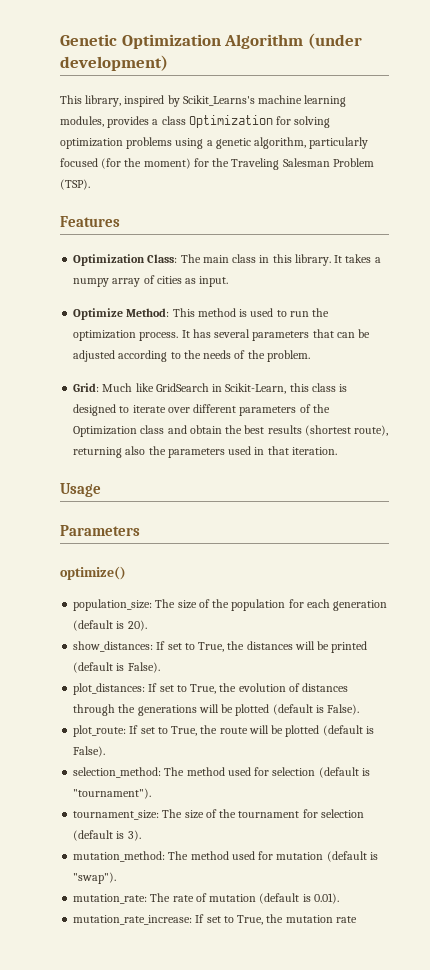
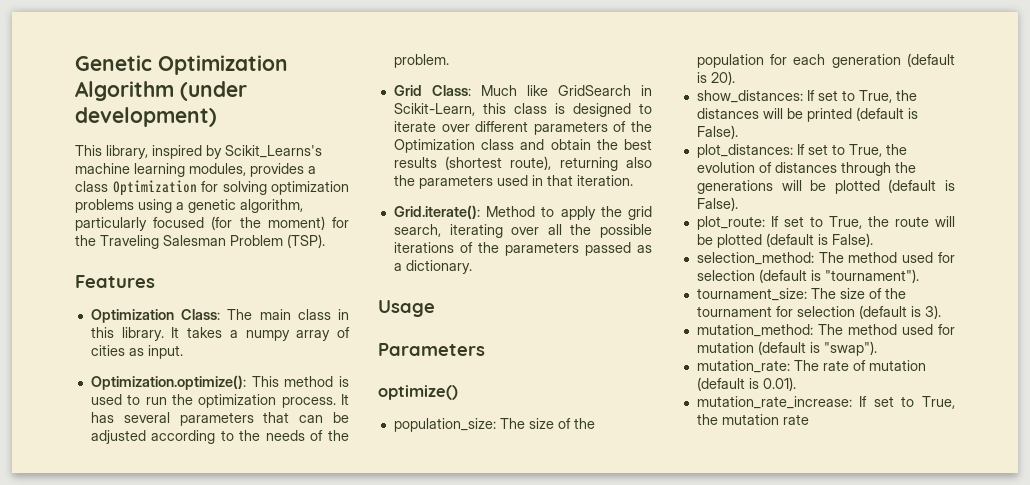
[73,308,170,320] Optimize Method: -> [90,375,246,390] Optimization.optimize():
[73,383,100,392] Grid: -> [393,85,471,96] Grid Class:
(337, 451) none -> [393,205,652,220] [393,224,652,238] [393,242,652,256] [393,260,472,274] // Grid.iterate(): Method to apply the grid search, iterating over all the possible iterations of the parameters passed as a dictionary.

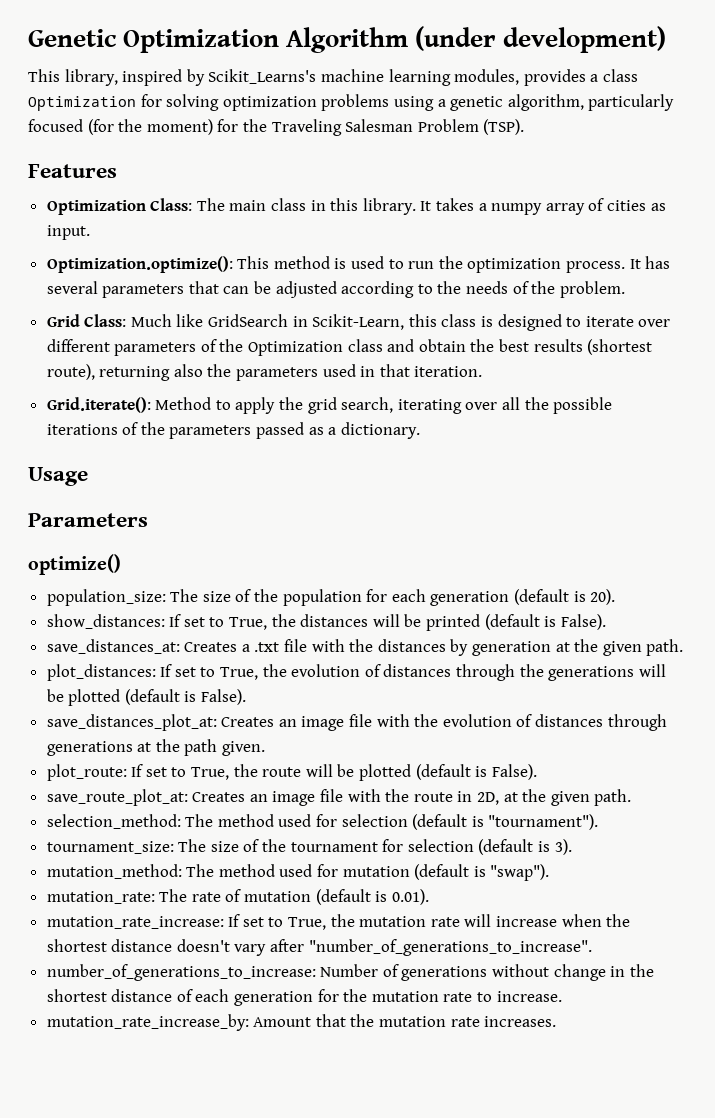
(738, 132) none -> [46,639,684,656] // save_distances_at: Creates a .txt file with the distances by generation at the given path.
(738, 204) none -> [46,714,667,731] [46,739,266,756] // save_distances_plot_at: Creates an image file with the evolution of distances through generations at the path given.
(873, 240) none -> [46,789,632,806] // save_route_plot_at: Creates an image file with the route in 2D, at the given path.
(809, 419) none -> [464,914,631,927] [46,939,592,956] [46,964,654,981] [46,989,562,1006] [46,1014,557,1031] will increase when the shortest distance doesn't vary after "number_of_generations_to_increase". // number_of_generations_to_increase: Number of generations without change in the shortest distance of each generation for the mutation rate to increase. // mutation_rate_increase_by: Amount that the mutation rate increases.

